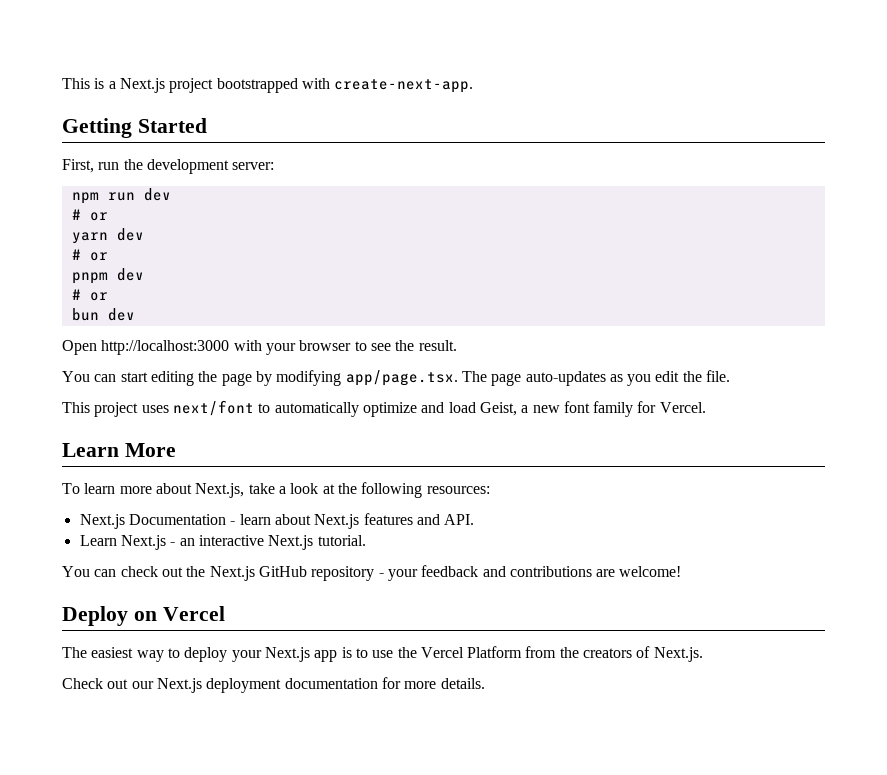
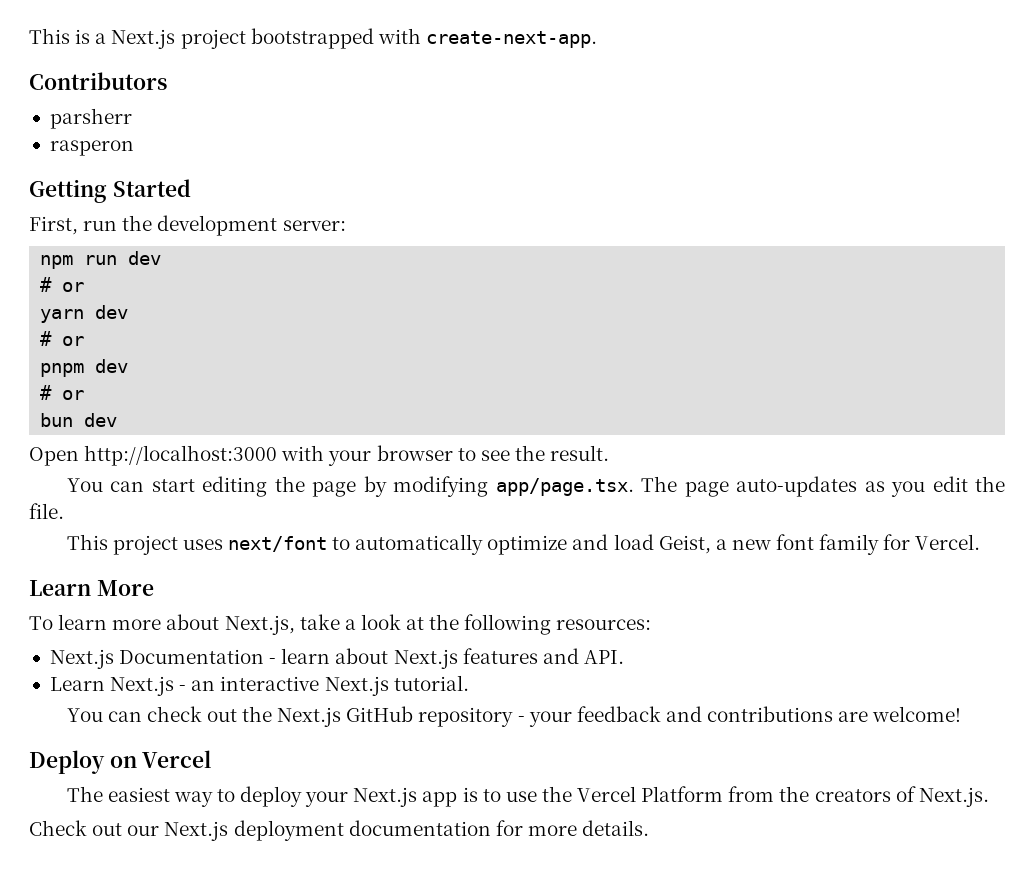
(474, 86) none -> [29,72,167,90] [49,108,132,129] [49,140,134,156] // Contributors // parsherr // rasperon

